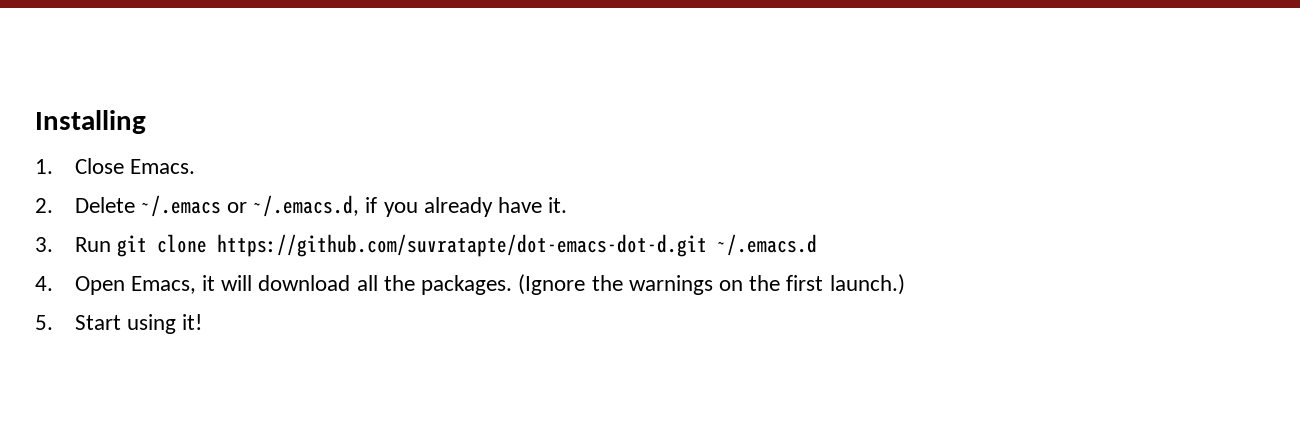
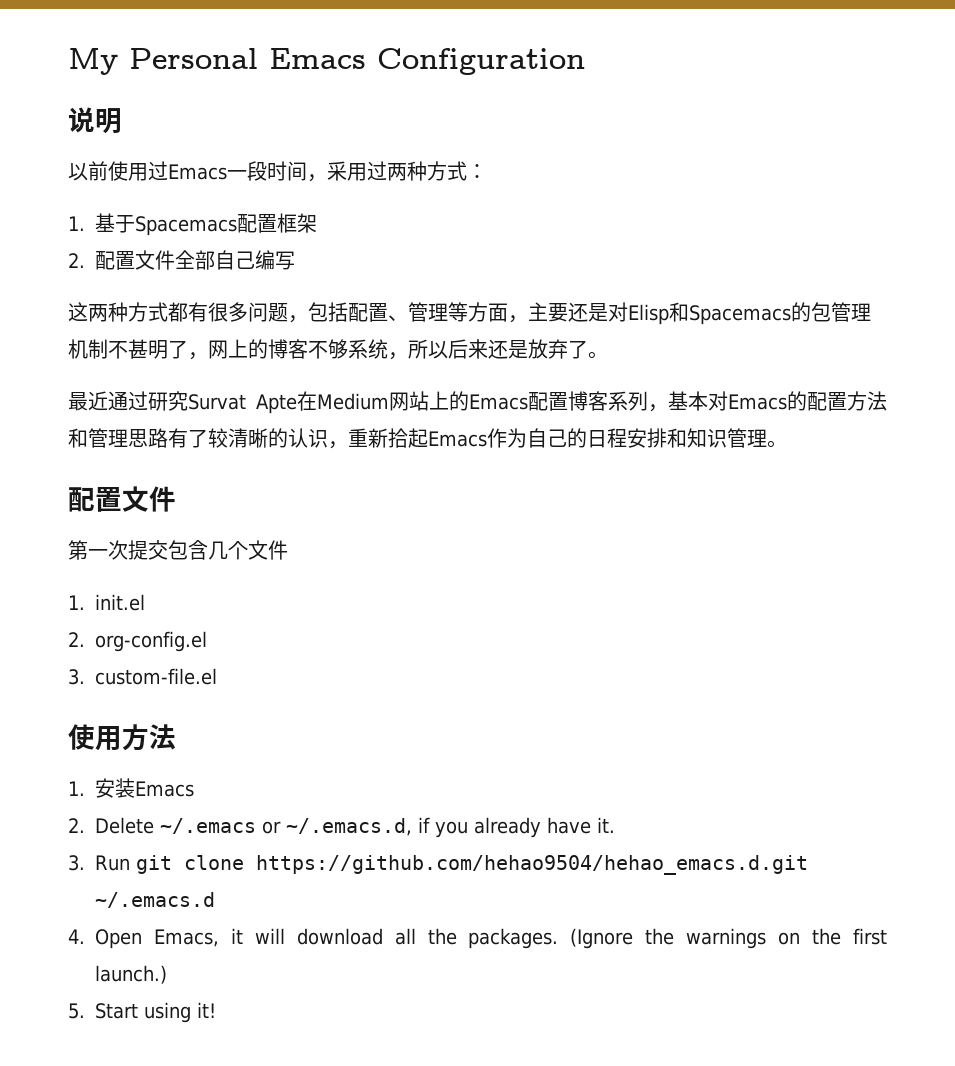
[35,110,146,134] [35,158,195,174] Installing // 1. Close Emacs. -> [68,48,585,75] [68,107,122,134] [68,161,487,182] [68,213,317,236] [68,250,295,270] [68,302,871,325] [68,339,608,360] [68,391,887,414] [68,428,787,449] [68,486,176,512] [68,540,288,560] [68,594,145,611] [68,631,207,652] [68,668,217,685] [68,724,176,751] [68,778,194,798] My Personal Emacs Configuration // 说明 // 以前使用过Emacs一段时间，采用过两种方式： // 1.基于Spacemacs配置框架 // 2.配置文件全部自己编写 // 这两种方式都有很多问题，包括配置、管理等方面，主要还是对Elisp和Spacemacs的包管理机制不甚明了，网上的博客不够系统，所以后来还是放弃了。 // 最近通过研究Survat Apte在Medium网站上的Emacs配置博客系列，基本对Emacs的配置方法和管理思路有了较清晰的认识，重新拾起Emacs作为自己的日程安排和知识管理。 // 配置文件 // 第一次提交包含几个文件 // 1. init.el // 2. org-config.el // 3. custom-file.el // 使用方法 // 1.安装Emacs
[216,234,707,257] https://github.com/suvratapte/dot-emacs-dot-d.git -> [255,855,808,875] https://github.com/hehao9504/hehao_emacs.d.git

